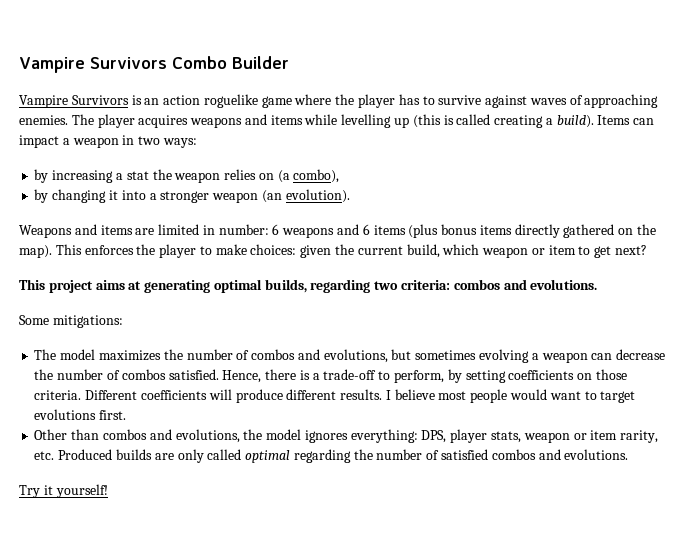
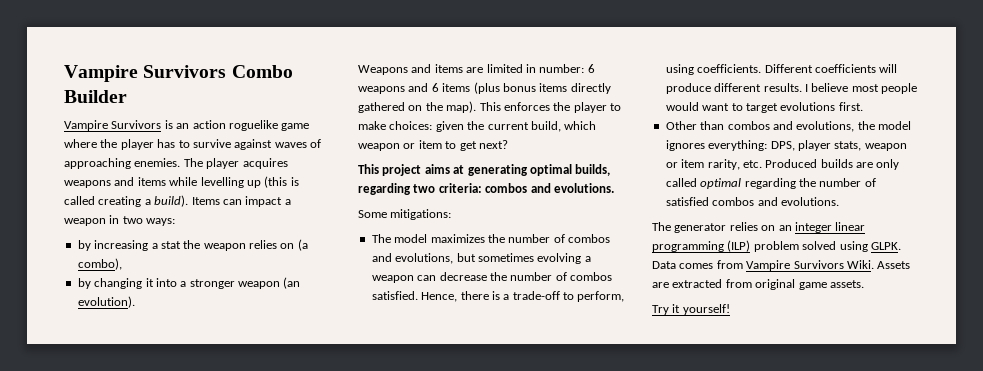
[447,369,627,383] [34,390,82,400] by setting coefficients on those criteria. -> [665,64,762,75] using coefficients.
(629, 454) none -> [652,222,866,233] [652,240,901,252] [652,260,911,271] [652,279,864,290] // The generator relies on an integer linear programming (ILP) problem solved using GLPK. Data comes from Vampire Survivors Wiki. Assets are extracted from original game assets.

